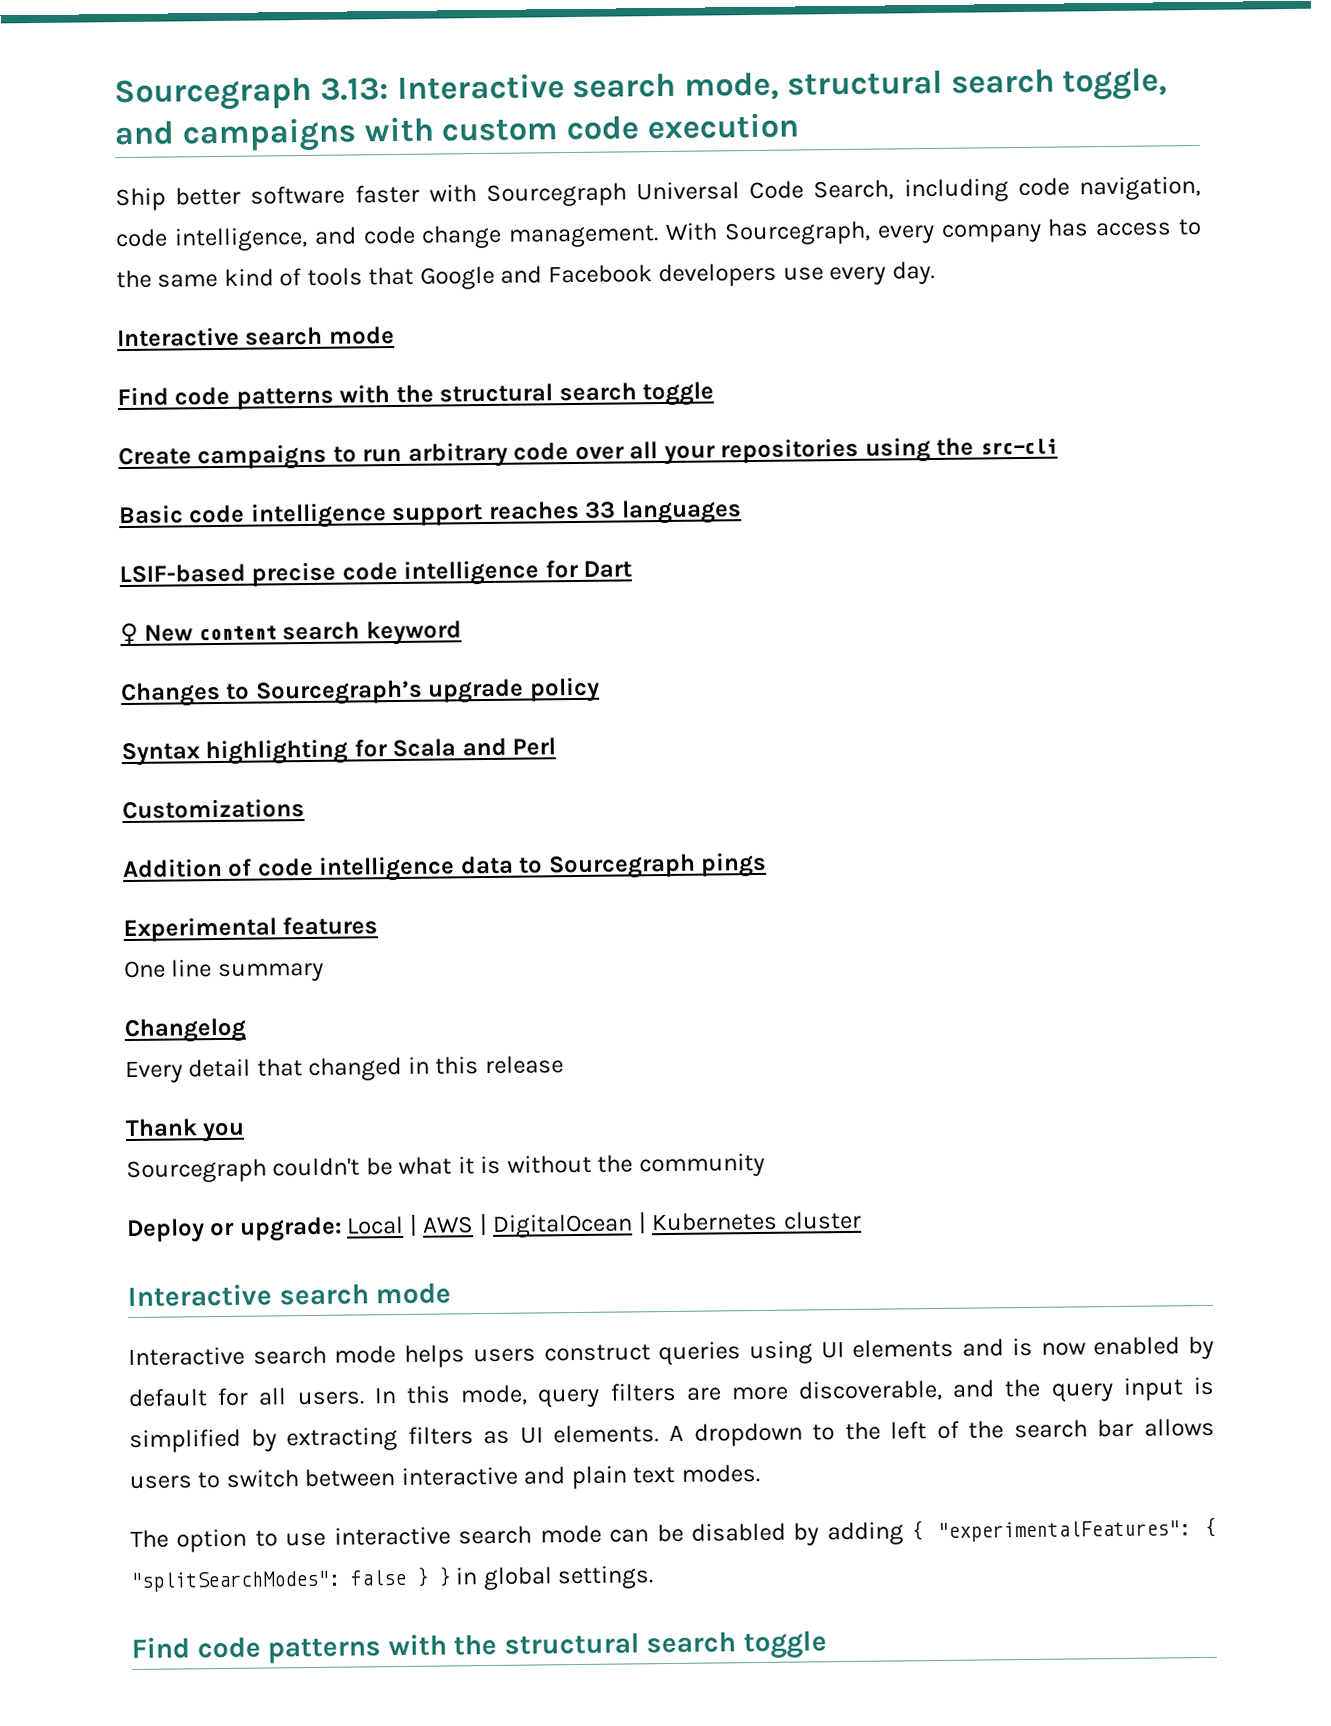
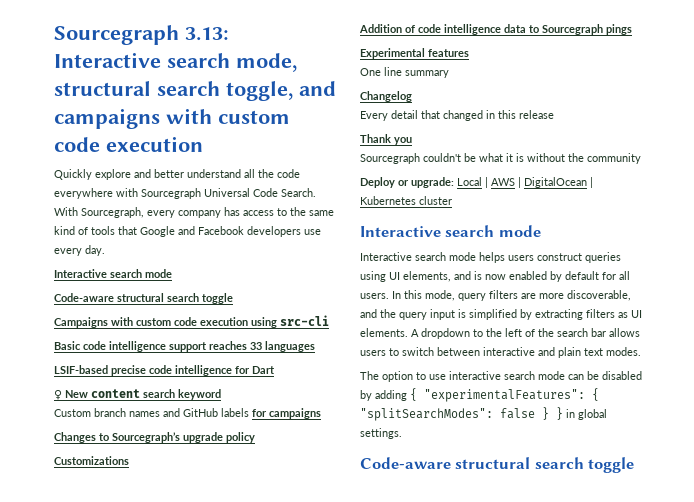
[115,175,1201,212] [115,224,660,252] Ship better software faster with Sourcegraph Universal Code Search, including code navigation, code intelligence, and code change management. -> [54,169,300,180] [54,188,316,199] Quickly explore and better understand all the code everywhere with Sourcegraph Universal Code Search.
[117,381,715,410] [118,437,975,471] Find code patterns with the structural search toggle // Create campaigns to run arbitrary code over all your repositories using the -> [54,293,233,304] [54,317,277,328] Code-aware structural search toggle // Campaigns with custom code execution using
(462, 633) none -> [54,408,321,419] // Custom branch names and GitHub labels for campaigns
[121,737,557,767] // Syntax highlighting for Scala and Perl -> (255, 437) none
[852,1338,955,1358] elements -> [403,271,451,282] elements,
[131,1633,498,1664] Find code patterns with the -> [360,457,451,469] Code-aware

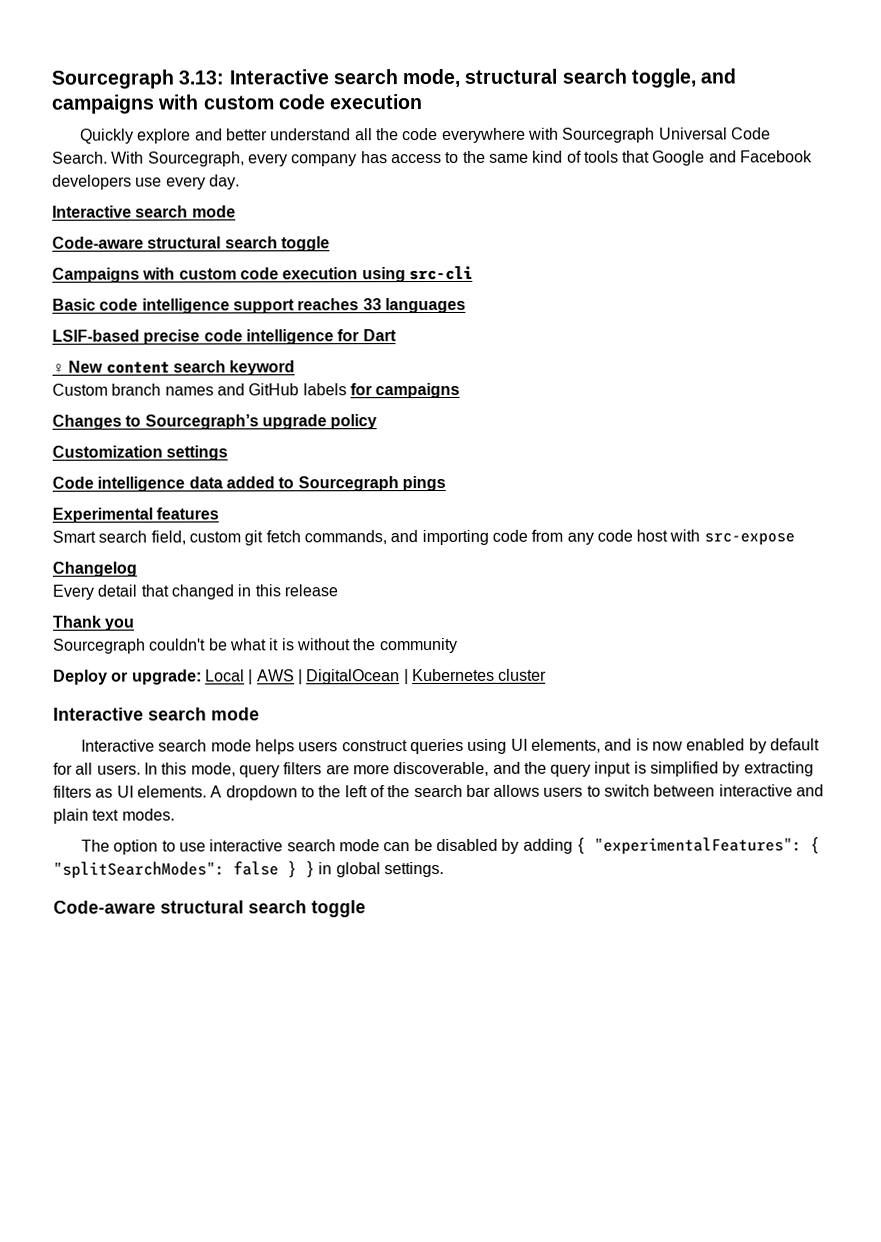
[54,456,129,465] [359,24,441,33] Customizations // Addition of code -> [52,445,229,461] [52,476,94,489] Customization settings // Code
(526, 28) none -> [225,476,275,489] added
[360,67,449,78] One line summary -> [52,529,795,546] Smart search field, custom git fetch commands, and importing code from any code host with src-expose

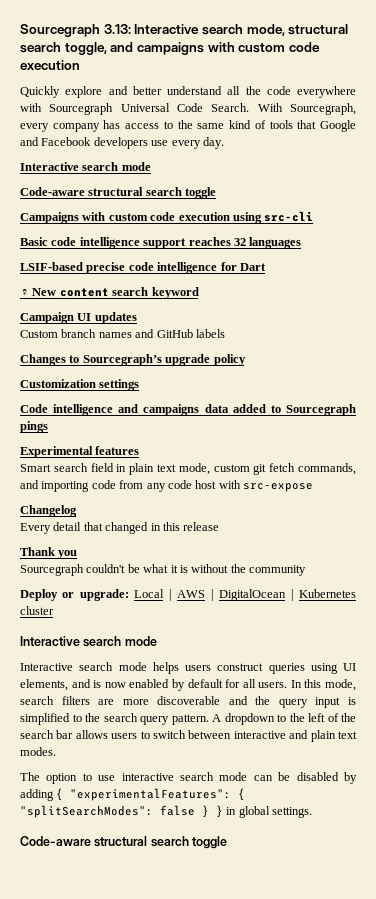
[362,298,382,311] 33 -> [233,238,246,246] 32
(296, 368) none -> [20,312,137,324] // Campaign UI updates
[349,382,461,399] for campaigns -> (225, 333) none
(186, 484) none -> [118,404,200,416] and campaigns
[150,530,186,545] field, -> [90,463,210,475] field in plain text mode,
[238,764,280,778] query -> [20,696,54,705] search
[393,761,490,777] discoverable, -> [157,696,221,705] discoverable
[722,761,814,777] [53,785,207,798] by extracting filters as UI elements. -> [72,713,209,725] to the search query pattern.

